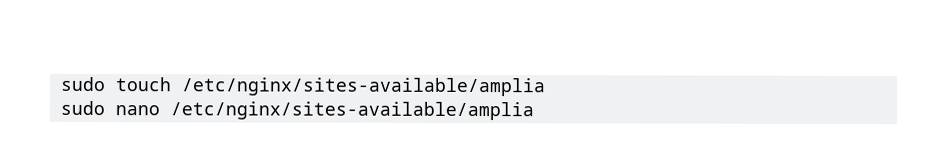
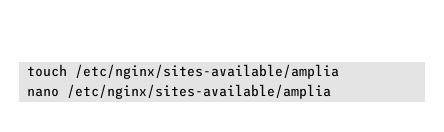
[59,76,106,92] sudo -> (27, 70) none
[59,100,105,116] sudo -> (340, 71) none

